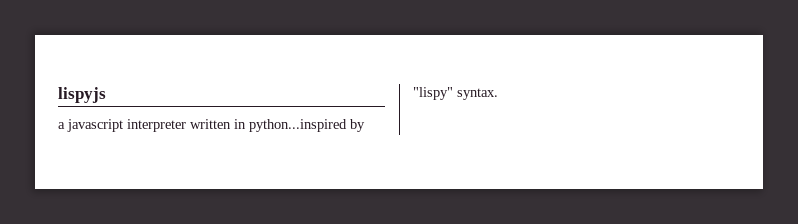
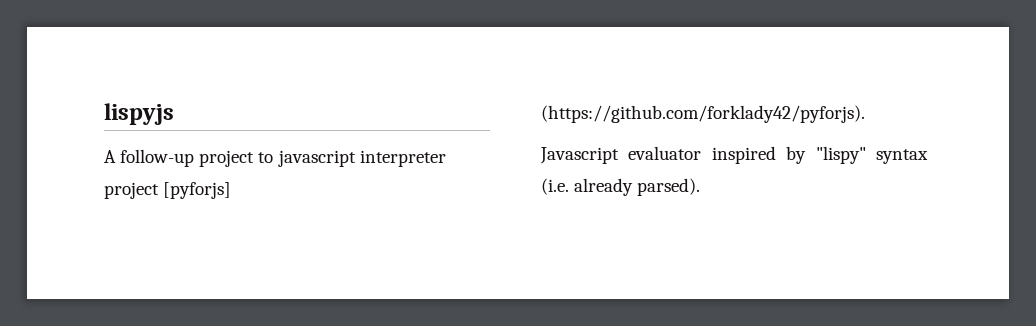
[58,119,365,132] [413,87,498,100] a javascript interpreter written in python...inspired by "lispy" syntax. -> [104,149,446,167] [104,182,232,199] [541,105,865,123] [540,146,928,164] [541,178,701,196] A follow-up project to javascript interpreter project [pyforjs] (https://github.com/forklady42/pyforjs). // Javascript evaluator inspired by "lispy" syntax (i.e. already parsed).

